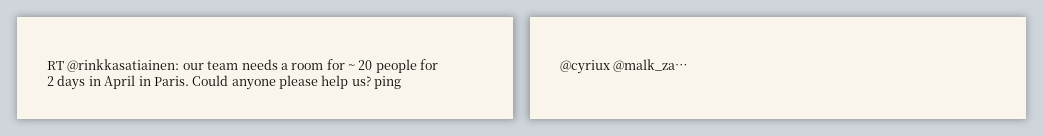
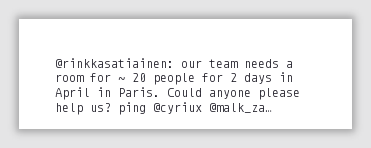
[47,61,64,70] RT -> (55, 63) none

